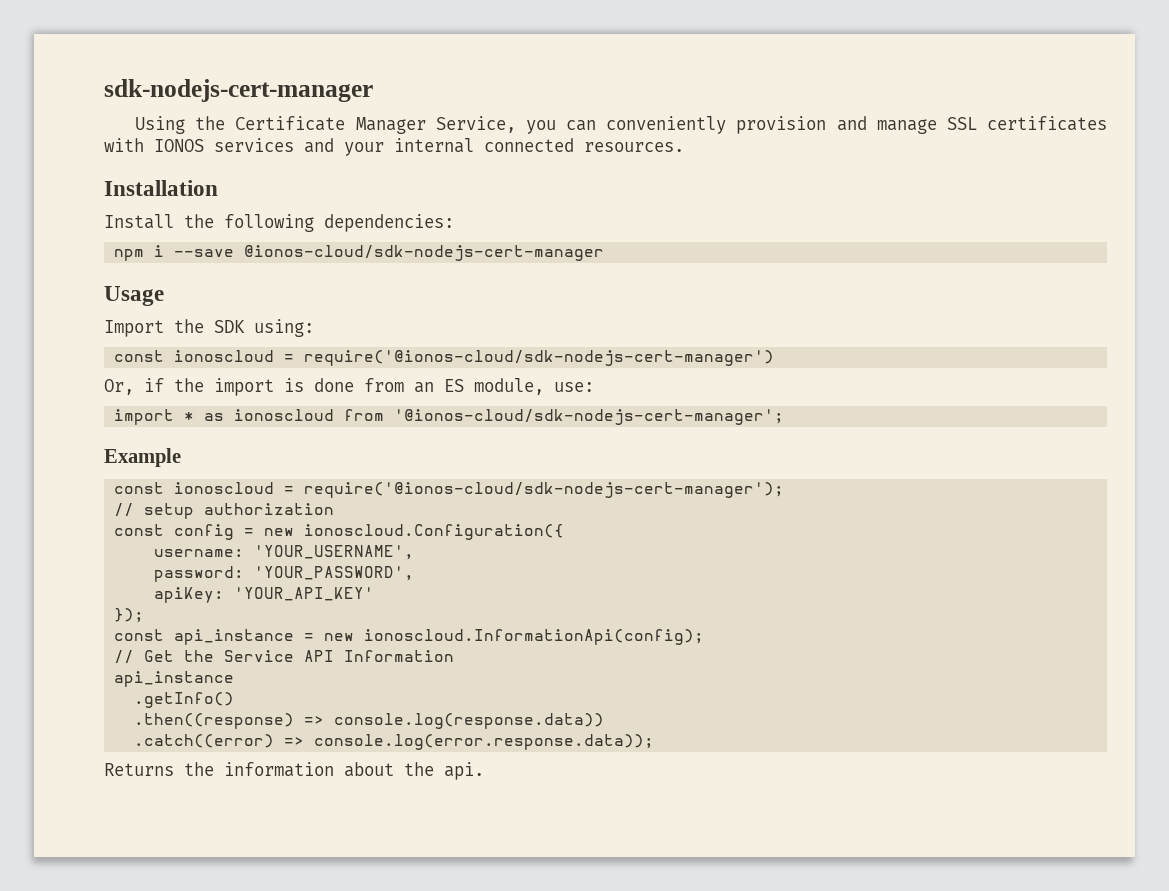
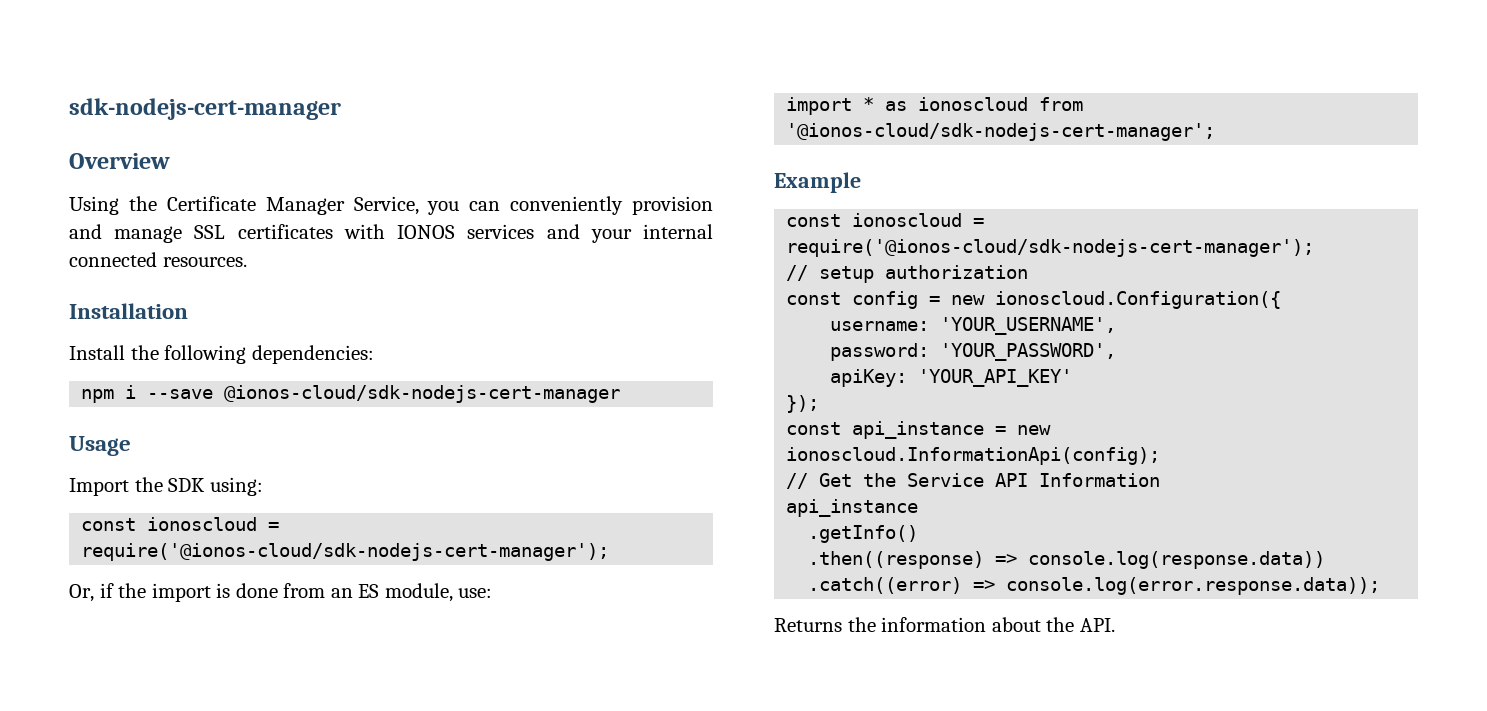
(373, 90) none -> [69,153,170,169] // Overview
[304,350,775,366] require('@ionos-cloud/sdk-nodejs-cert-manager') -> [81,543,610,561] require('@ionos-cloud/sdk-nodejs-cert-manager');
[444,762,484,780] api. -> [1079,618,1115,632] API.

